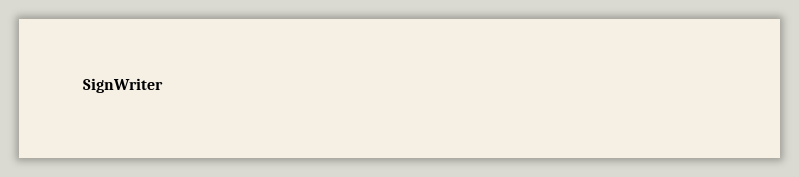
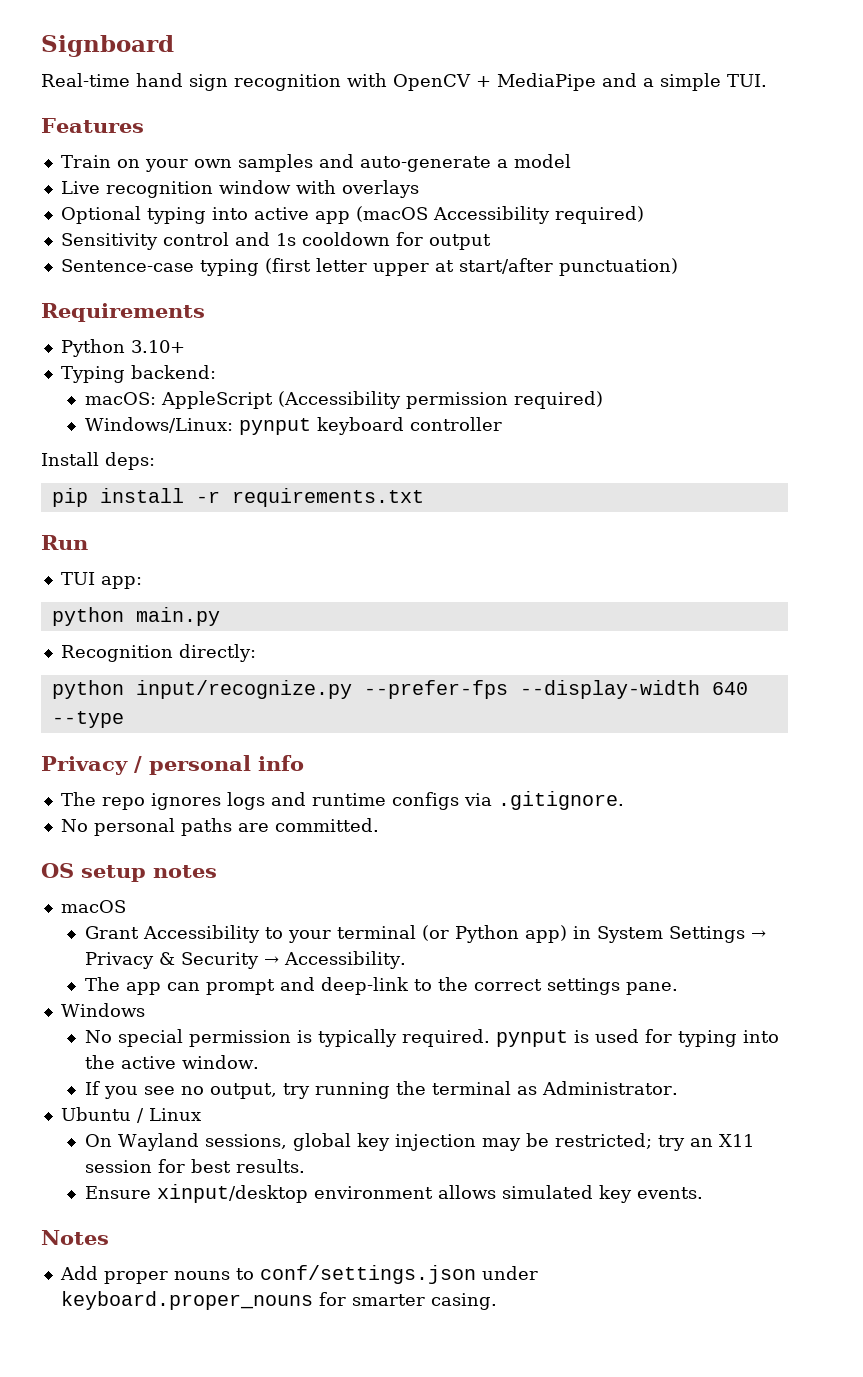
[83,78,163,93] SignWriter -> [41,35,174,57] [41,73,767,91] [41,118,144,133] [60,154,571,172] [60,180,419,198] [60,206,644,224] [60,232,491,250] [60,258,678,276] [41,303,205,322] [60,339,185,357] [60,365,216,383] [84,391,603,409] [84,417,502,435] [41,452,155,470] [51,488,424,507] [41,535,88,550] [60,572,142,589] [51,607,220,626] [60,644,256,662] [51,680,748,699] [51,711,124,728] [41,755,304,775] [60,791,624,810] [60,818,379,836] [41,863,217,882] [60,900,126,913] [84,925,766,943] [84,951,406,969] [84,977,678,995] [60,1003,145,1017] [84,1029,779,1047] [84,1055,259,1069] [84,1081,678,1099] [60,1107,201,1123] [84,1133,754,1151] [84,1159,305,1173] [84,1184,703,1203] [41,1230,109,1245] [59,1265,538,1284] [60,1291,497,1310] Signboard // Real-time hand sign recognition with OpenCV + MediaPipe and a simple TUI. // Features // Train on your own samples and auto-generate a model // Live recognition window with overlays // Optional typing into active app (macOS Accessibility required) // Sensitivity control and 1s cooldown for output // Sentence-case typing (first letter upper at start/after punctuation) // Requirements // Python 3.10+ // Typing backend: // macOS: AppleScript (Accessibility permission required) // Windows/Linux: pynput keyboard controller // Install deps: // pip install -r requirements.txt // Run // TUI app: // python main.py // Recognition directly: // python input/recognize.py --prefer-fps --display-width 640 --type // Privacy / personal info // The repo ignores logs and runtime configs via .gitignore. // No personal paths are committed. // OS setup notes // macOS // Grant Accessibility to your terminal (or Python app) in System Settings → Privacy & Security → Accessibility. // The app can prompt and deep-link to the correct settings pane. // Windows // No special permission is typically required. pynput is used for typing into the active window. // If you see no output, try running the terminal as Administrator. // Ubuntu / Linux // On Wayland sessions, global key injection may be restricted; try an X11 session for best results. // Ensure xinput/desktop environment allows simulated key events. // Notes // Add proper nouns to conf/settings.json under keyboard.proper_nouns for smarter casing.

